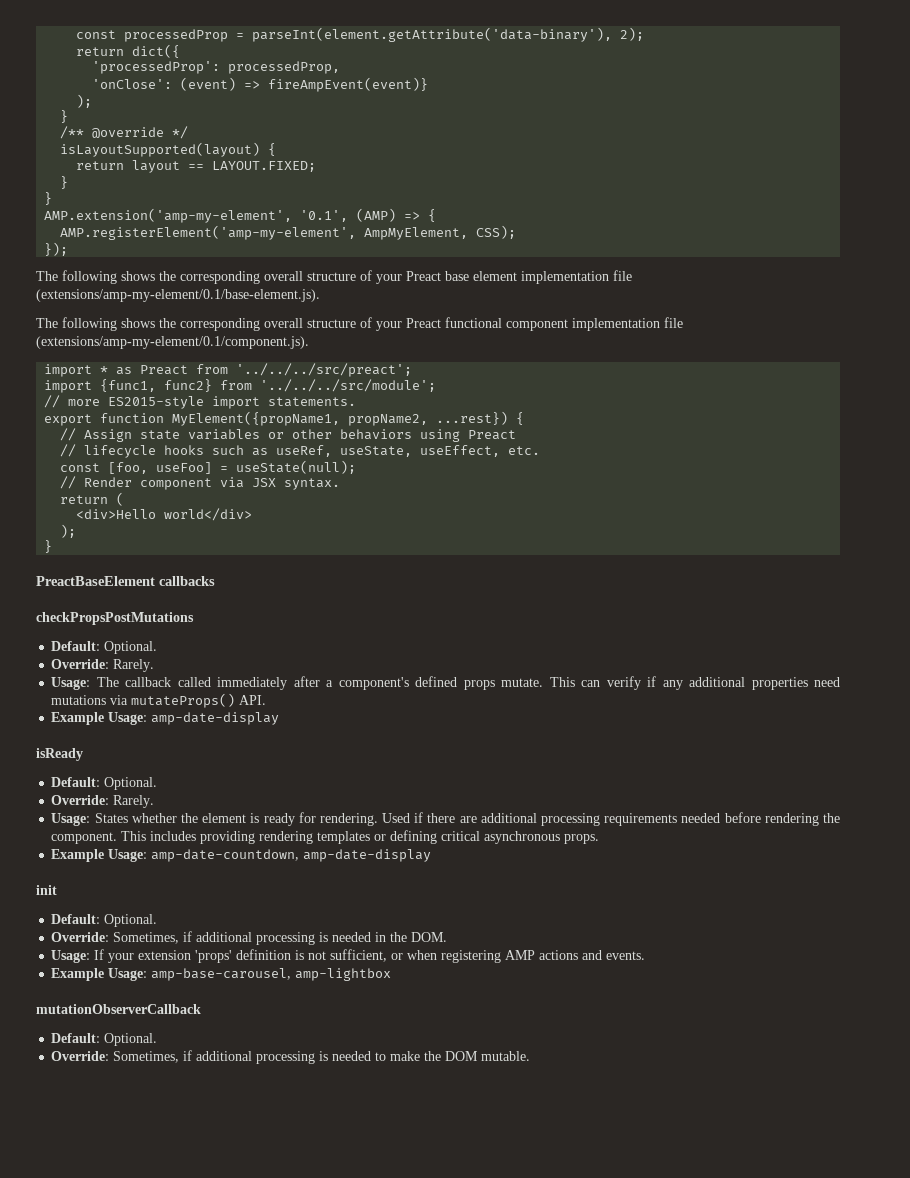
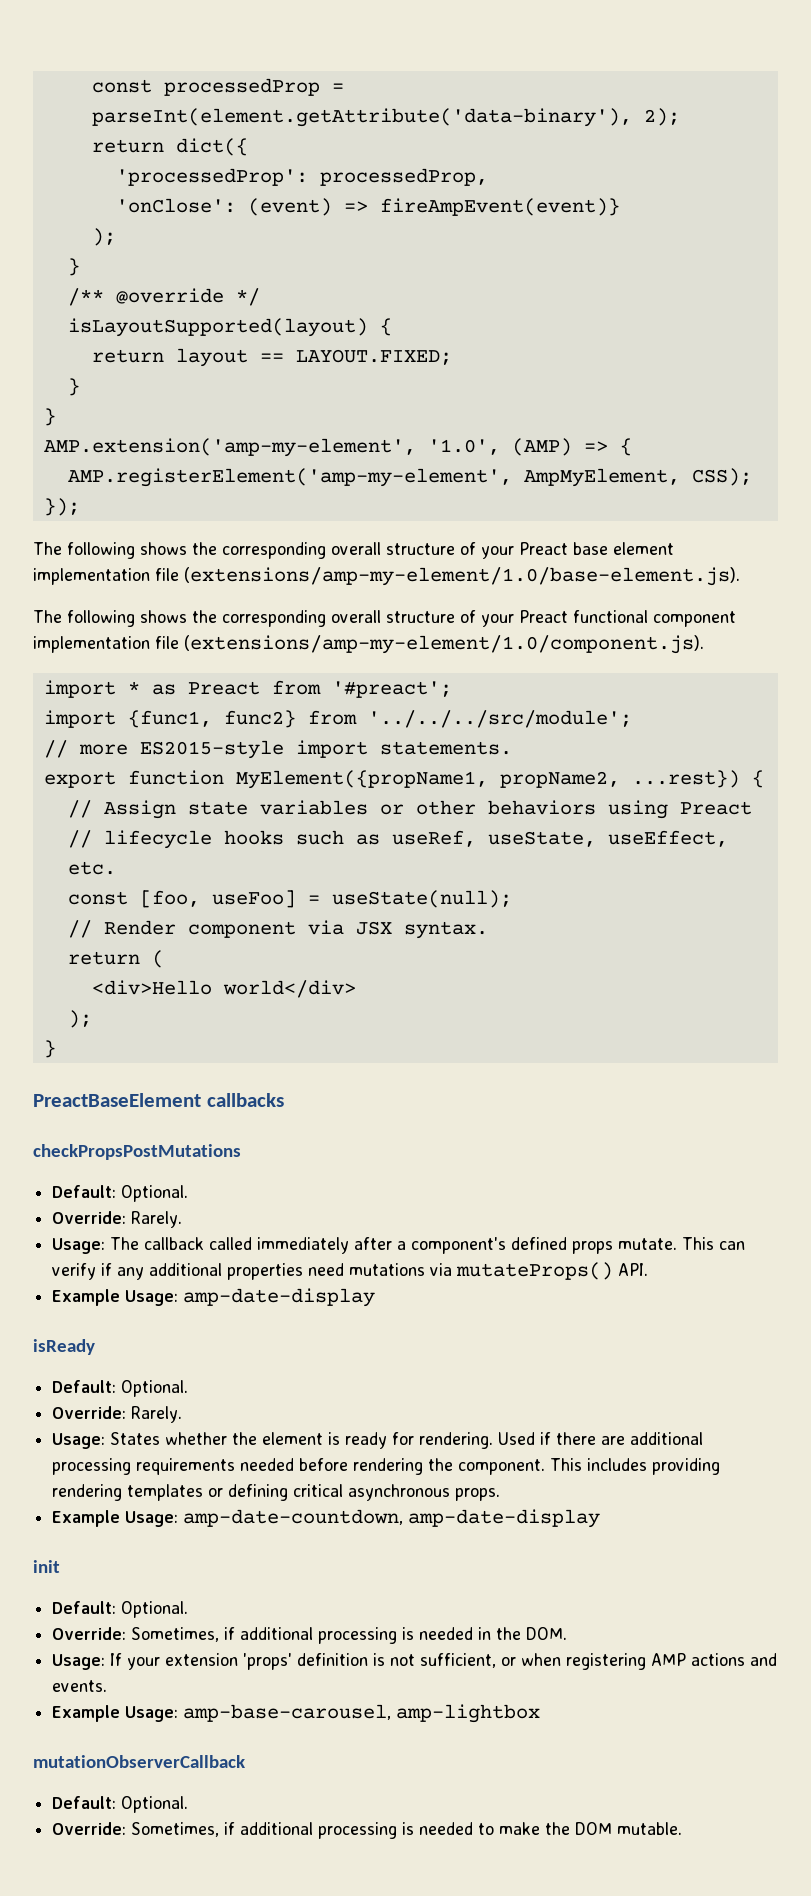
[300,210,349,222] '0.1', -> [427,439,500,455] '1.0',
[36,289,320,302] (extensions/amp-my-element/0.1/base-element.js). -> [184,567,740,586] (extensions/amp-my-element/1.0/base-element.js).
[36,336,309,349] (extensions/amp-my-element/0.1/component.js). -> [184,635,704,654] (extensions/amp-my-element/1.0/component.js).
[236,363,413,377] '../../../src/preact'; -> [331,681,452,698] '#preact';

